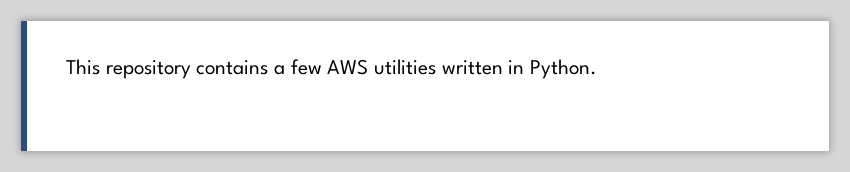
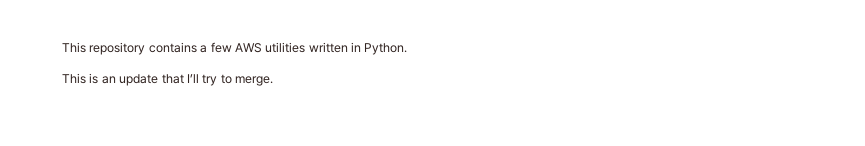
(598, 69) none -> [62,73,273,86] // This is an update that I’ll try to merge.

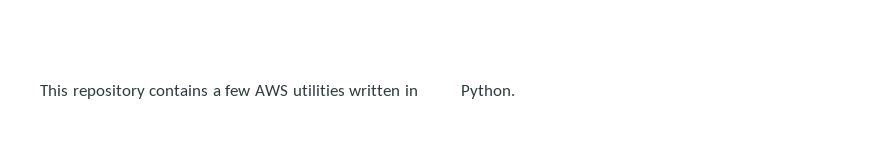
[62,73,273,86] // This is an update that I’ll try to merge. -> (515, 92) none

